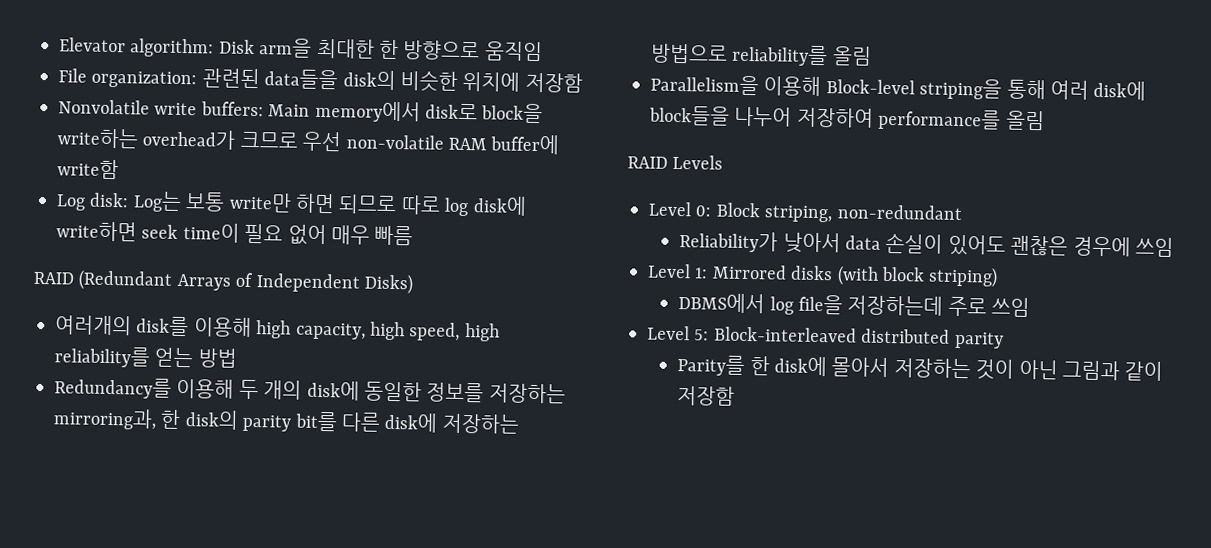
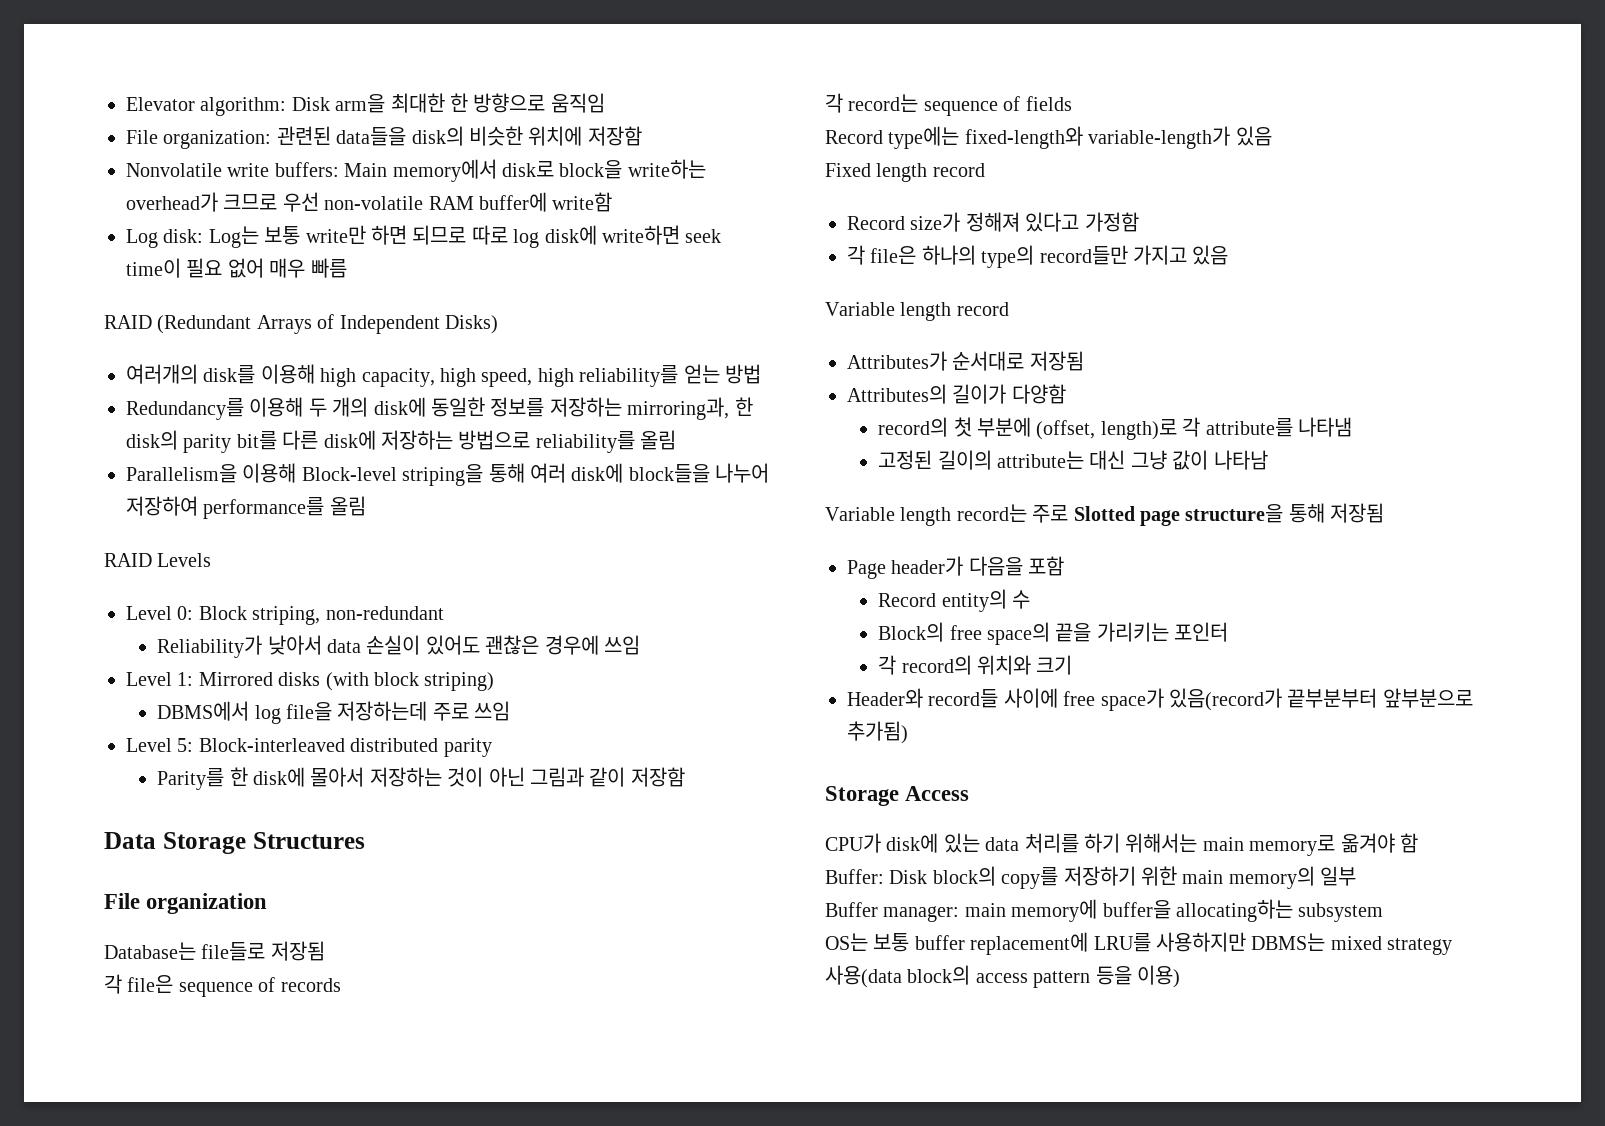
(736, 396) none -> [104,832,365,854] [104,893,268,914] [104,941,325,961] [104,974,341,997] [825,93,1072,116] [825,126,1272,149] [825,163,985,182] [847,212,1139,232] [847,245,1229,268] [825,302,1009,321] [847,351,1084,371] [847,384,1066,404] [878,417,1353,440] [878,450,1268,470] [825,503,1385,526] [847,556,1065,579] [878,589,1031,612] [878,622,1229,645] [878,655,1073,675] [847,688,1473,711] [847,721,908,744] [825,786,970,806] [825,833,1418,856] [825,866,1357,889] [825,899,1384,922] [825,932,1453,955] [825,965,1180,988] // Data Storage Structures // File organization // Database는 file들로 저장됨 // 각 file은 sequence of records // 각 record는 sequence of fields // Record type에는 fixed-length와 variable-length가 있음 // Fixed length record // Record size가 정해져 있다고 가정함 // 각 file은 하나의 type의 record들만 가지고 있음 // Variable length record // Attributes가 순서대로 저장됨 // Attributes의 길이가 다양함 // record의 첫 부분에 (offset, length)로 각 attribute를 나타냄 // 고정된 길이의 attribute는 대신 그냥 값이 나타남 // Variable length record는 주로 Slotted page structure을 통해 저장됨 // Page header가 다음을 포함 // Record entity의 수 // Block의 free space의 끝을 가리키는 포인터 // 각 record의 위치와 크기 // Header와 record들 사이에 free space가 있음(record가 끝부분부터 앞부분으로 추가됨) // Storage Access // CPU가 disk에 있는 data 처리를 하기 위해서는 main memory로 옮겨야 함 // Buffer: Disk block의 copy를 저장하기 위한 main memory의 일부 // Buffer manager: main memory에 buffer을 allocating하는 subsystem // OS는 보통 buffer replacement에 LRU를 사용하지만 DBMS는 mixed strategy 사용(data block의 access pattern 등을 이용)

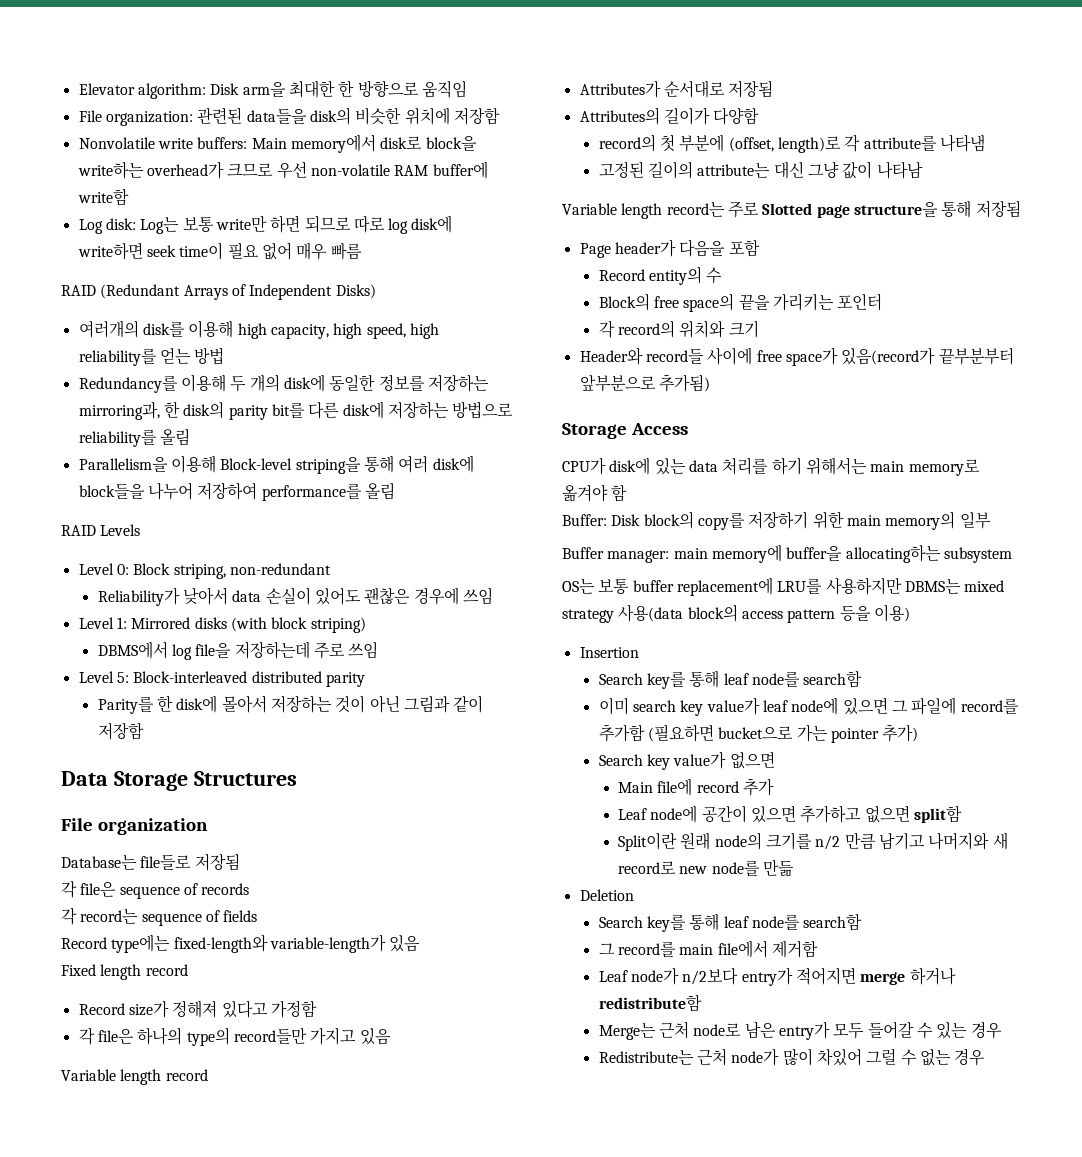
(1180, 976) none -> [579,647,639,658] [598,670,863,689] [598,697,1019,716] [598,724,919,743] [598,751,775,770] [617,778,774,796] [617,805,962,823] [617,832,1008,851] [617,859,794,877] [579,889,634,901] [598,913,863,932] [598,940,819,958] [598,967,956,986] [598,994,702,1012] [598,1021,1002,1040] [598,1048,986,1066] // Insertion // Search key를 통해 leaf node를 search함 // 이미 search key value가 leaf node에 있으면 그 파일에 record를 추가함 (필요하면 bucket으로 가는 pointer 추가) // Search key value가 없으면 // Main file에 record 추가 // Leaf node에 공간이 있으면 추가하고 없으면 split함 // Split이란 원래 node의 크기를 n/2 만큼 남기고 나머지와 새 record로 new node를 만듦 // Deletion // Search key를 통해 leaf node를 search함 // 그 record를 main file에서 제거함 // Leaf node가 n/2보다 entry가 적어지면 merge 하거나 redistribute함 // Merge는 근처 node로 남은 entry가 모두 들어갈 수 있는 경우 // Redistribute는 근처 node가 많이 차있어 그럴 수 없는 경우

